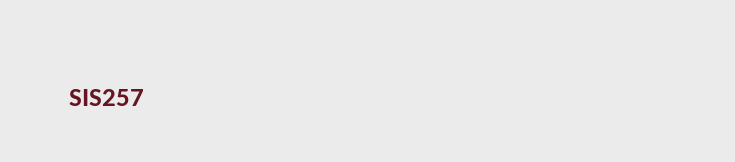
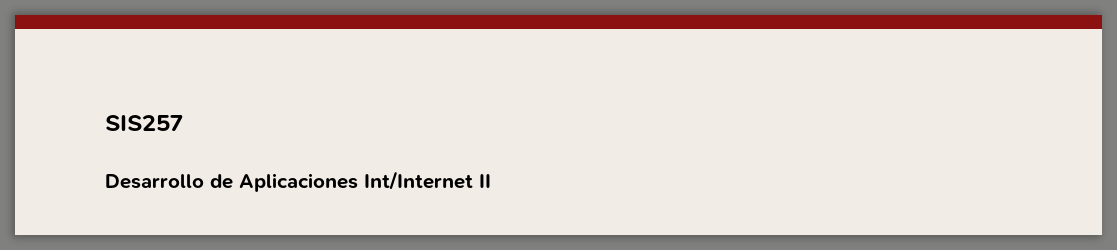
(144, 97) none -> [105,171,491,192] // Desarrollo de Aplicaciones Int/Internet II

